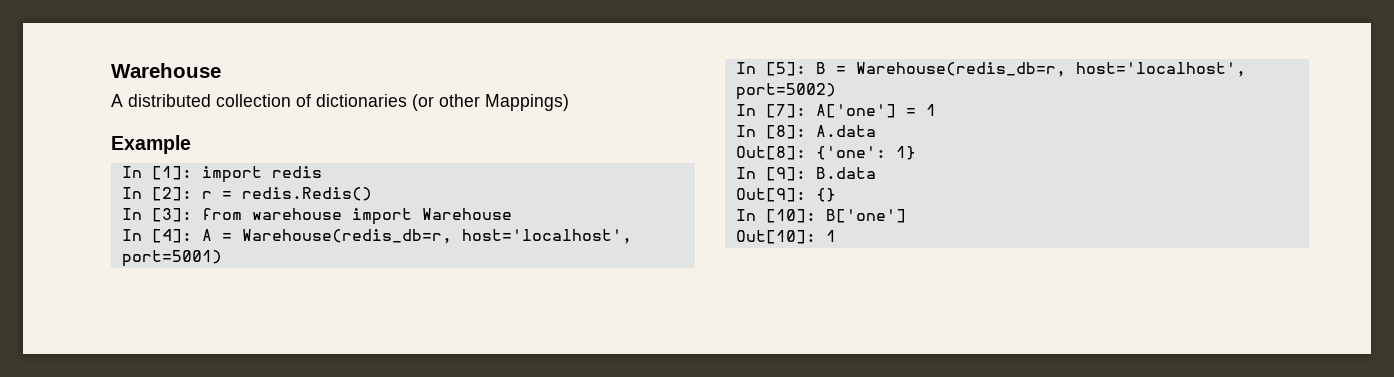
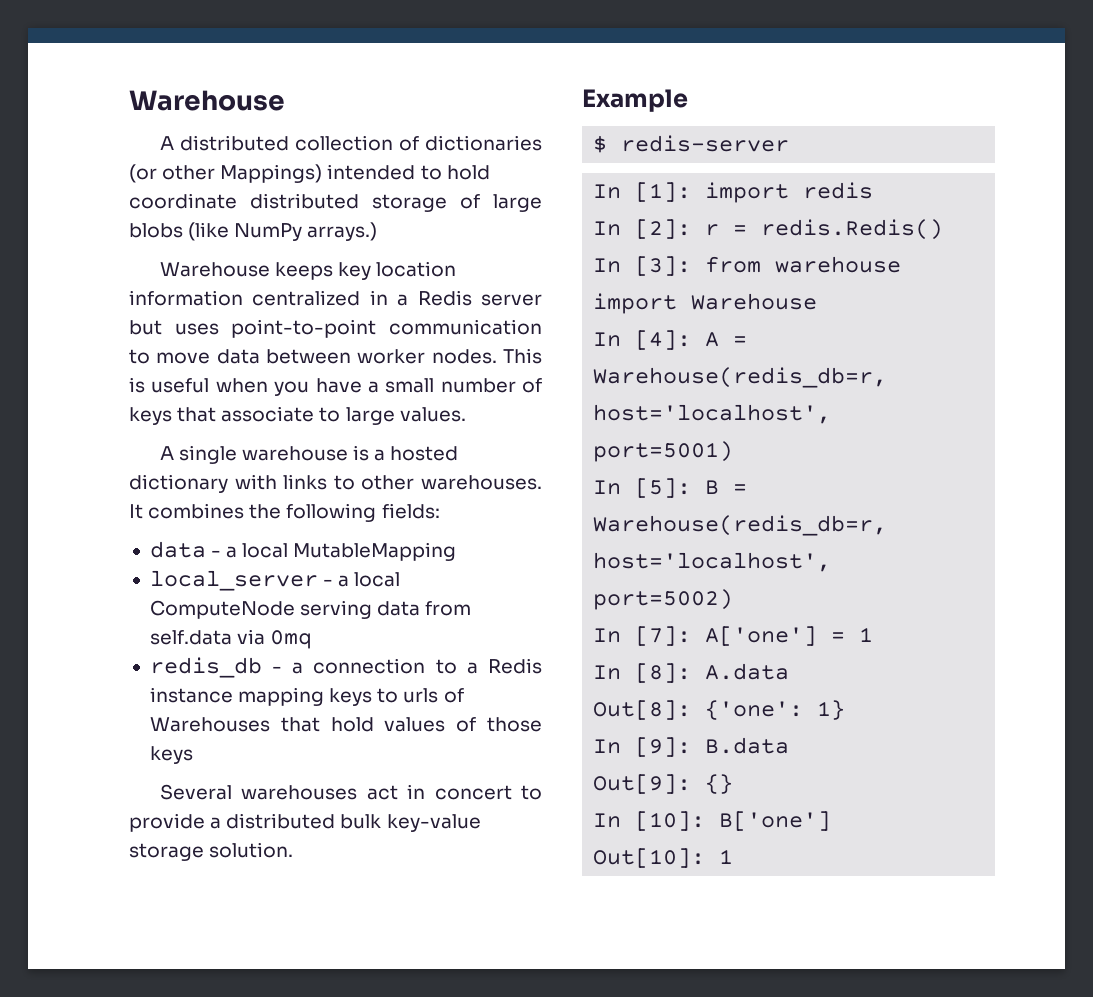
(569, 102) none -> [327,164,490,180] [129,193,542,212] [129,222,378,241] [159,261,456,280] [129,290,542,306] [129,319,542,338] [129,348,542,364] [129,377,542,396] [129,406,466,425] [159,445,459,464] [129,474,542,493] [129,503,440,522] [149,541,457,561] [149,570,401,591] [149,600,472,619] [149,629,313,649] [149,657,542,678] [149,687,464,706] [149,717,542,732] [149,746,193,764] [159,784,542,800] [129,813,481,832] [129,842,294,861] intended to hold coordinate distributed storage of large blobs (like NumPy arrays.) // Warehouse keeps key location information centralized in a Redis server but uses point-to-point communication to move data between worker nodes. This is useful when you have a small number of keys that associate to large values. // A single warehouse is a hosted dictionary with links to other warehouses. It combines the following fields: // data - a local MutableMapping // local_server - a local ComputeNode serving data from self.data via 0mq // redis_db - a connection to a Redis instance mapping keys to urls of Warehouses that hold values of those keys // Several warehouses act in concert to provide a distributed bulk key-value storage solution.
(191, 144) none -> [593,135,790,153] // $ redis-server

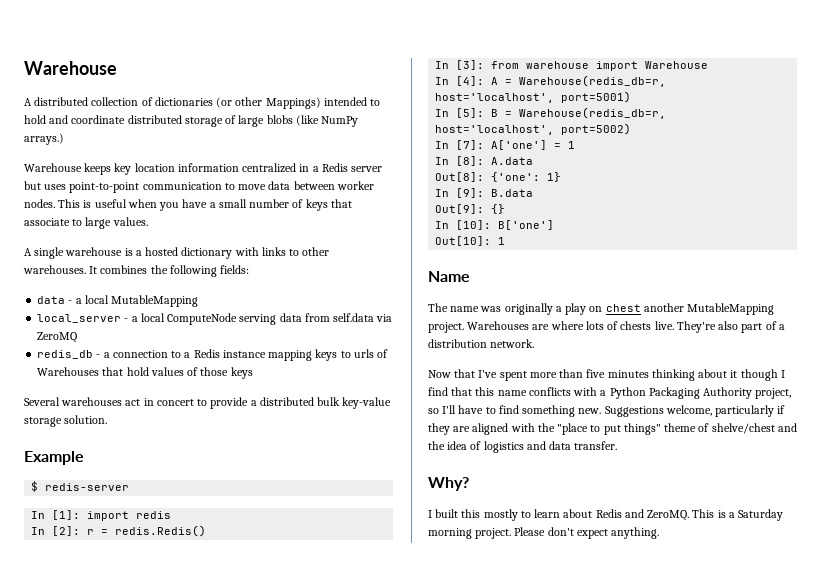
(490, 172) none -> [49,115,69,124] and
[270,630,313,649] 0mq -> [37,332,78,343] ZeroMQ
(734, 856) none -> [428,271,470,282] [428,303,775,315] [428,321,785,333] [428,339,535,348] [428,369,785,381] [428,387,792,399] [428,405,786,417] [428,423,797,435] [428,441,618,453] [428,477,469,491] [428,509,784,521] [428,527,660,539] // Name // The name was originally a play on chest another MutableMapping project. Warehouses are where lots of chests live. They're also part of a distribution network. // Now that I've spent more than five minutes thinking about it though I find that this name conflicts with a Python Packaging Authority project, so I'll have to find something new. Suggestions welcome, particularly if they are aligned with the "place to put things" theme of shelve/chest and the idea of logistics and data transfer. // Why? // I built this mostly to learn about Redis and ZeroMQ. This is a Saturday morning project. Please don't expect anything.

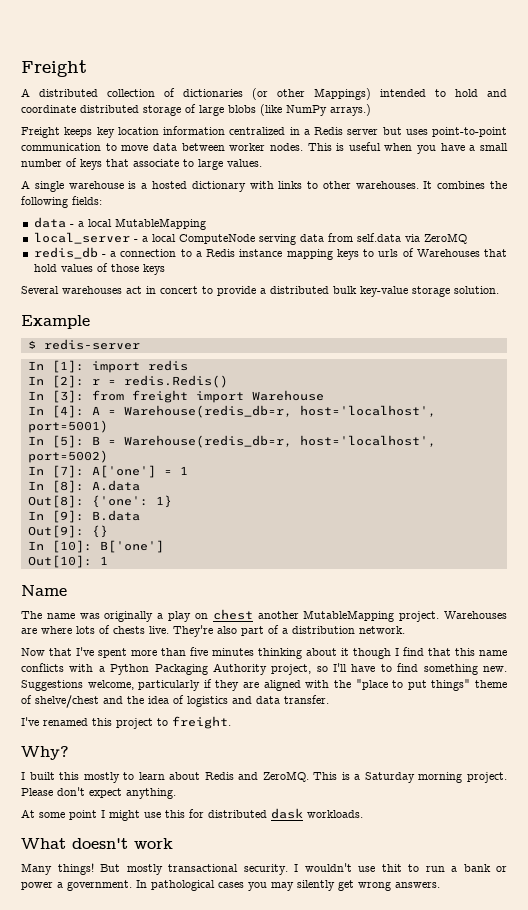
[24,61,117,75] Warehouse -> [21,60,87,77] Freight
[24,163,82,172] Warehouse -> [21,127,60,138] Freight
[526,61,590,69] warehouse -> [131,390,188,403] freight
(618, 445) none -> [21,716,231,729] // I've renamed this project to freight.
(660, 533) none -> [21,808,363,821] [21,838,173,849] [21,863,507,875] [21,880,440,891] // At some point I might use this for distributed dask workloads. // What doesn't work // Many things! But mostly transactional security. I wouldn't use thit to run a bank or power a government. In pathological cases you may silently get wrong answers.

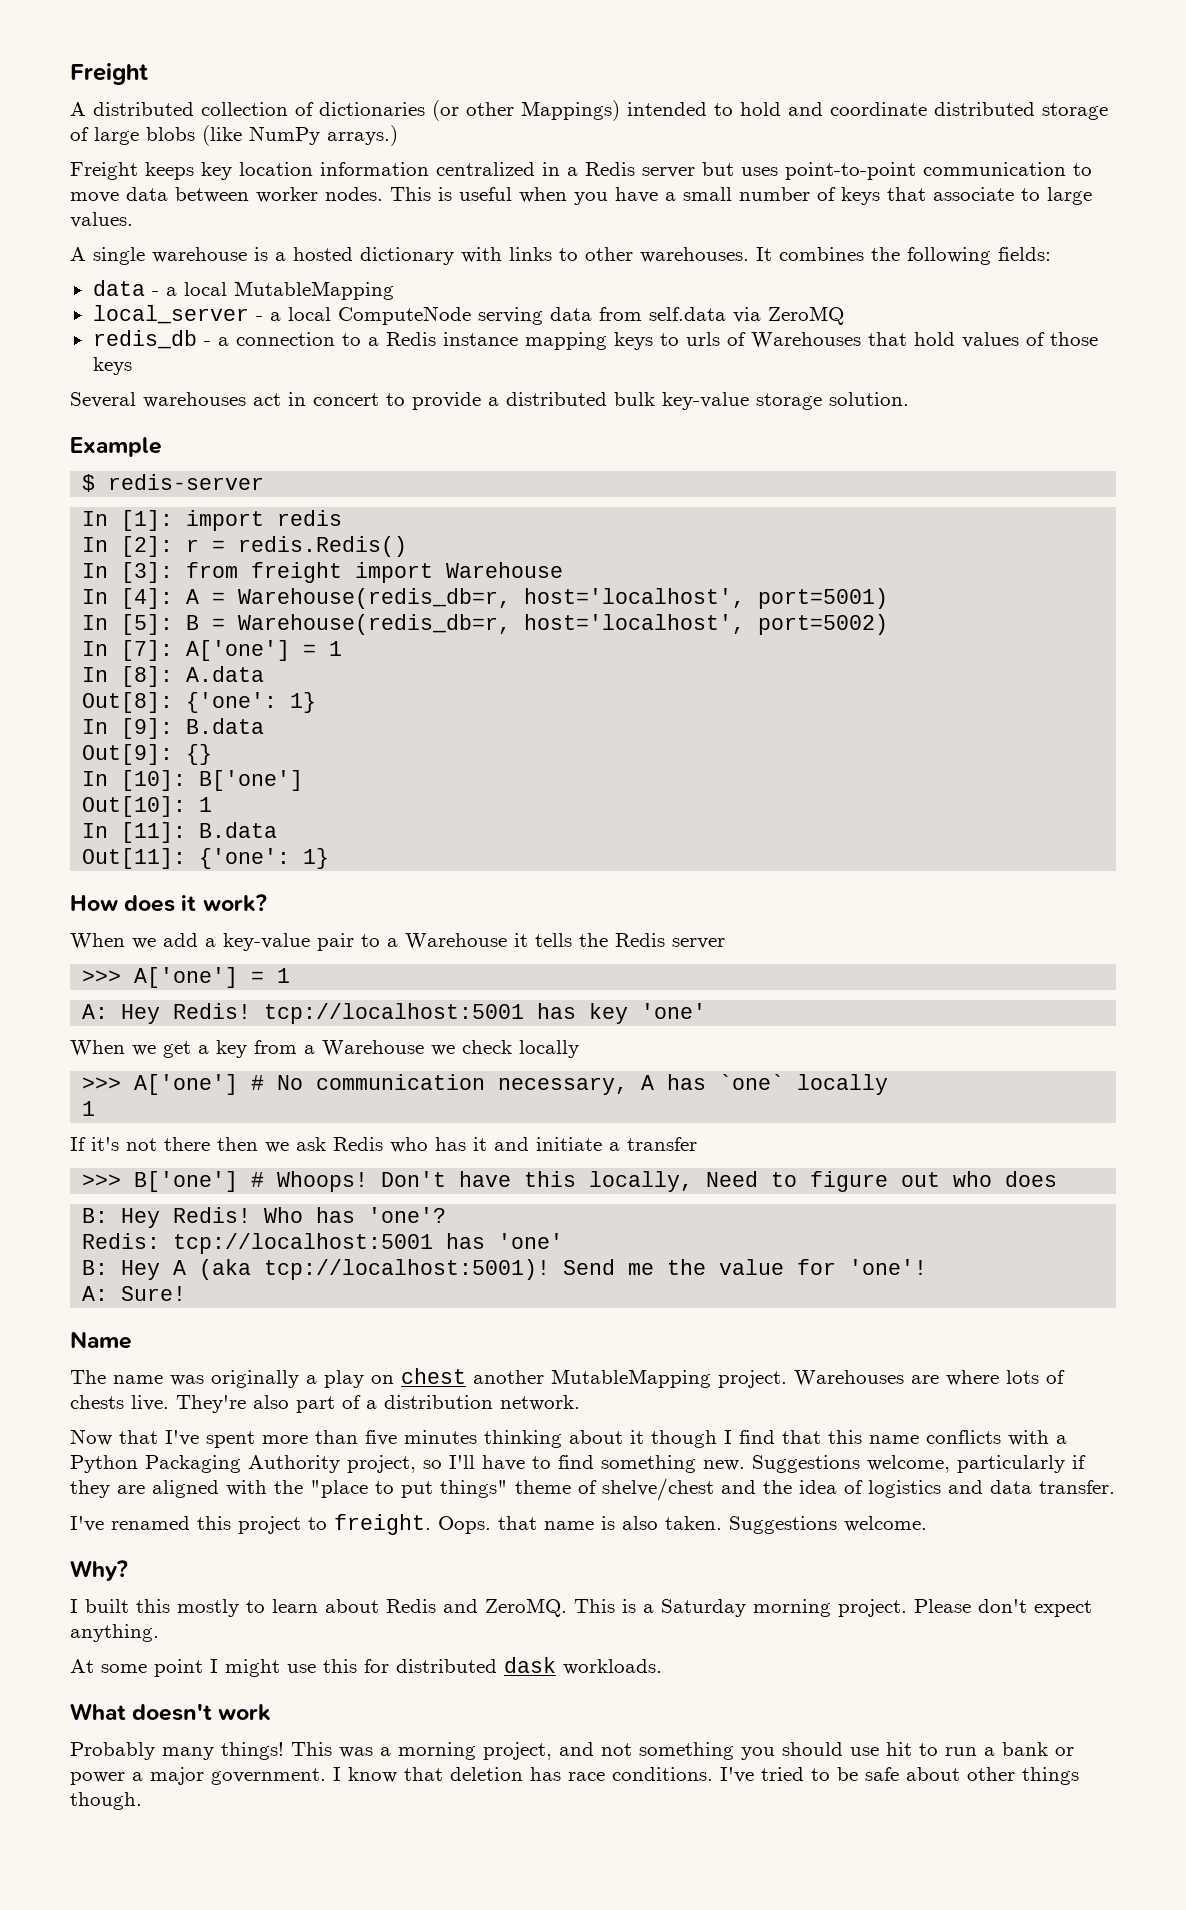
(108, 560) none -> [82,822,278,843] [82,848,330,869] [70,894,267,912] [70,933,725,951] [82,967,291,988] [82,1003,707,1024] [70,1040,579,1058] [82,1074,889,1095] [82,1101,96,1116] [70,1137,697,1153] [82,1171,1058,1192] [82,1207,447,1228] [82,1233,564,1254] [82,1259,928,1280] [82,1286,187,1301] // In [11]: B.data // Out[11]: {'one': 1} // How does it work? // When we add a key-value pair to a Warehouse it tells the Redis server // >>> A['one'] = 1 // A: Hey Redis! tcp://localhost:5001 has key 'one' // When we get a key from a Warehouse we check locally // >>> A['one'] # No communication necessary, A has `one` locally // 1 // If it's not there then we ask Redis who has it and initiate a transfer // >>> B['one'] # Whoops! Don't have this locally, Need to figure out who does // B: Hey Redis! Who has 'one'? // Redis: tcp://localhost:5001 has 'one' // B: Hey A (aka tcp://localhost:5001)! Send me the value for 'one'! // A: Sure!
(231, 722) none -> [438,1516,927,1534] Oops. that name is also taken. Suggestions welcome.
[21,863,402,875] Many things! But mostly transactional security. I wouldn't use thit -> [70,1742,912,1760] Probably many things! This was a morning project, and not something you should use hit
[67,880,440,891] government. In pathological cases you may silently get wrong answers. -> [150,1767,1079,1785] [70,1792,142,1810] major government. I know that deletion has race conditions. I've tried to be safe about other things though.

